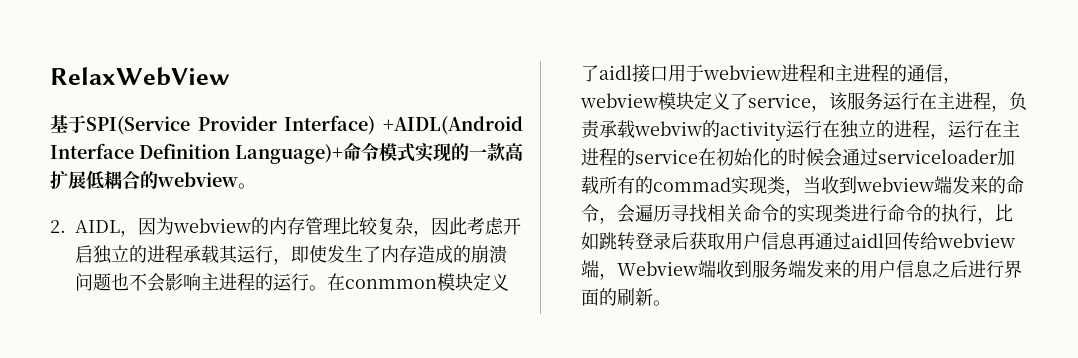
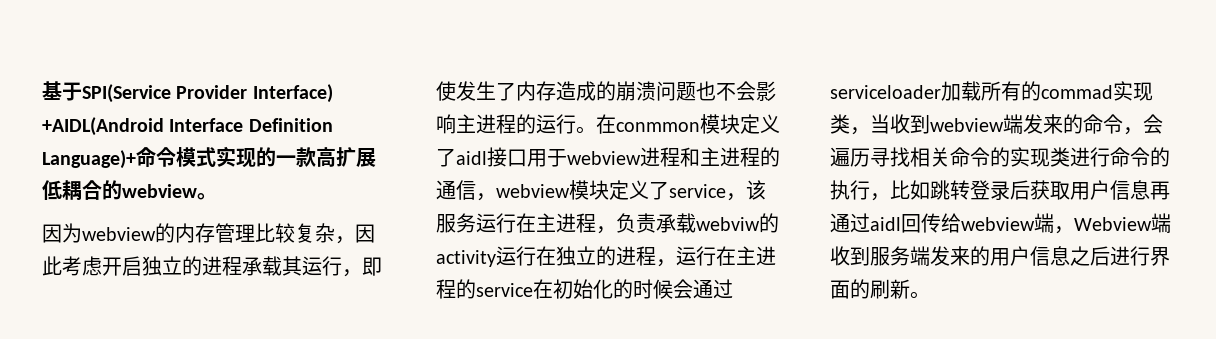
[50,67,230,86] RelaxWebView // -> (42, 90) none
[50,220,139,237] 2. AIDL， -> (217, 196) none

